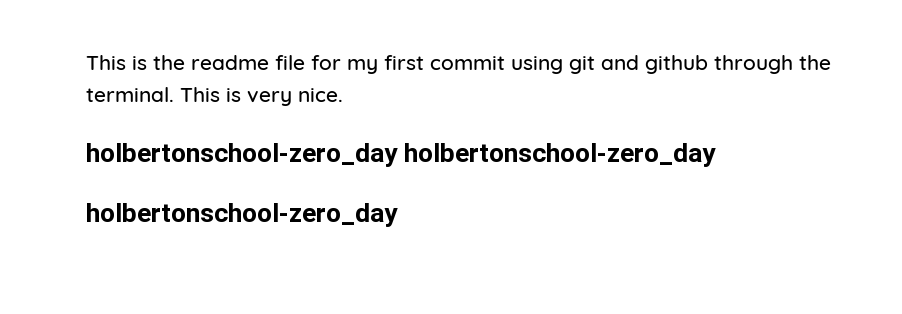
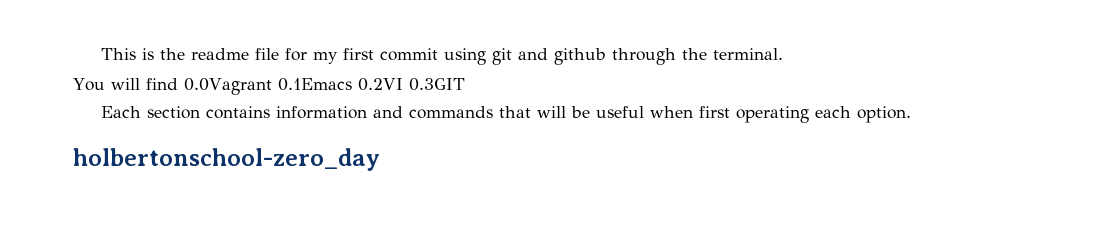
[180,87,343,106] [86,143,717,167] This is very nice. // holbertonschool-zero_day holbertonschool-zero_day -> [73,78,465,95] [100,106,911,123] // You will find 0.0Vagrant 0.1Emacs 0.2VI 0.3GIT // Each section contains information and commands that will be useful when first operating each option.

